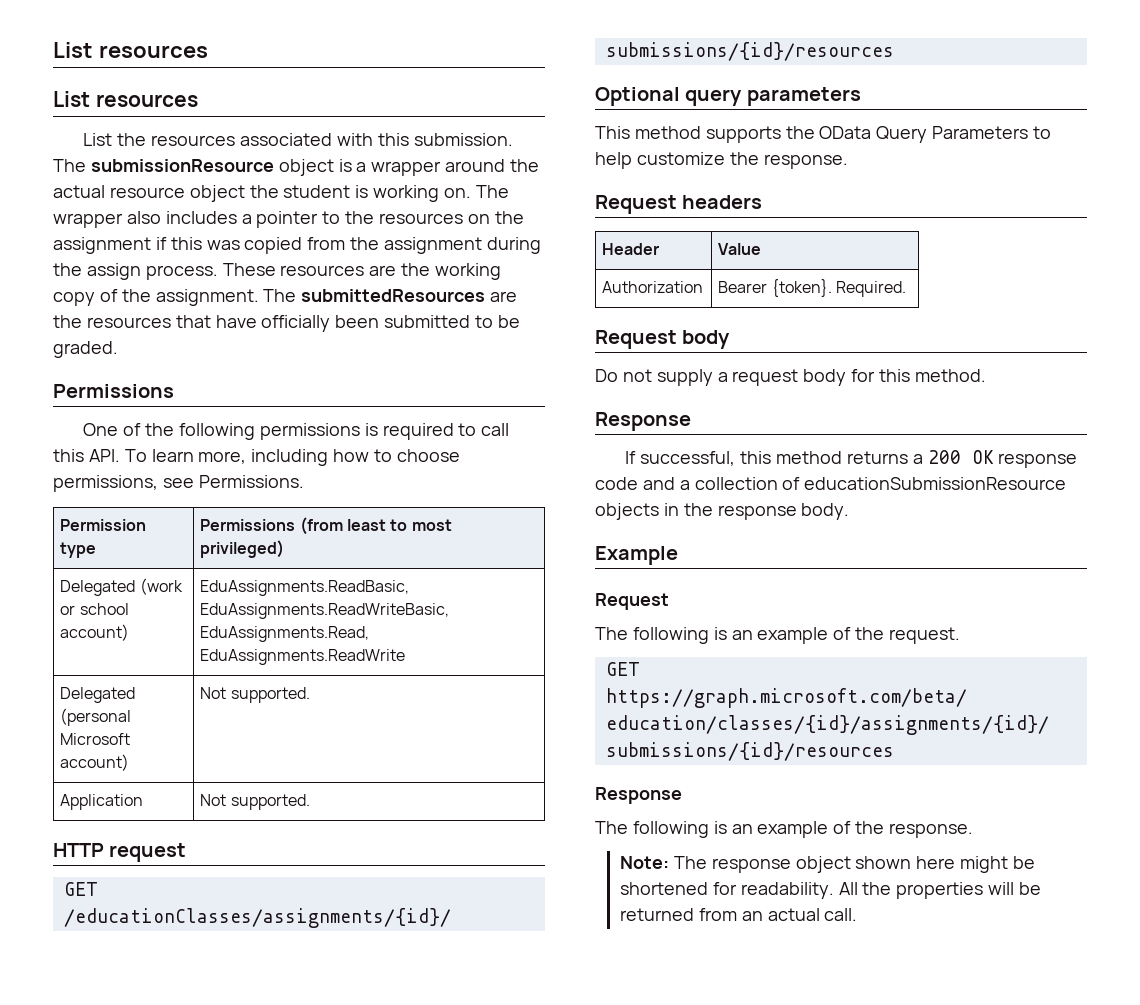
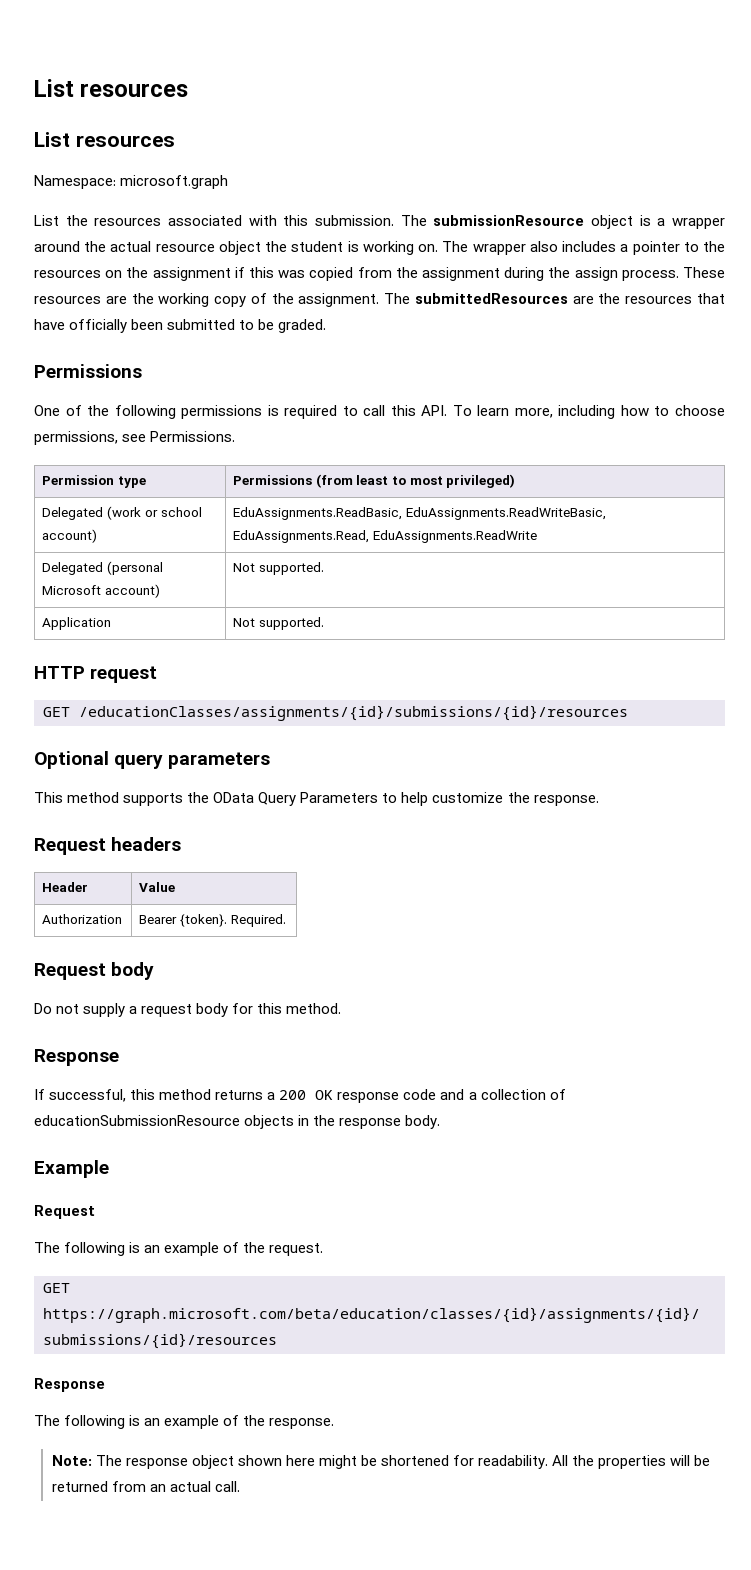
(198, 100) none -> [34,175,229,189] // Namespace: microsoft.graph

